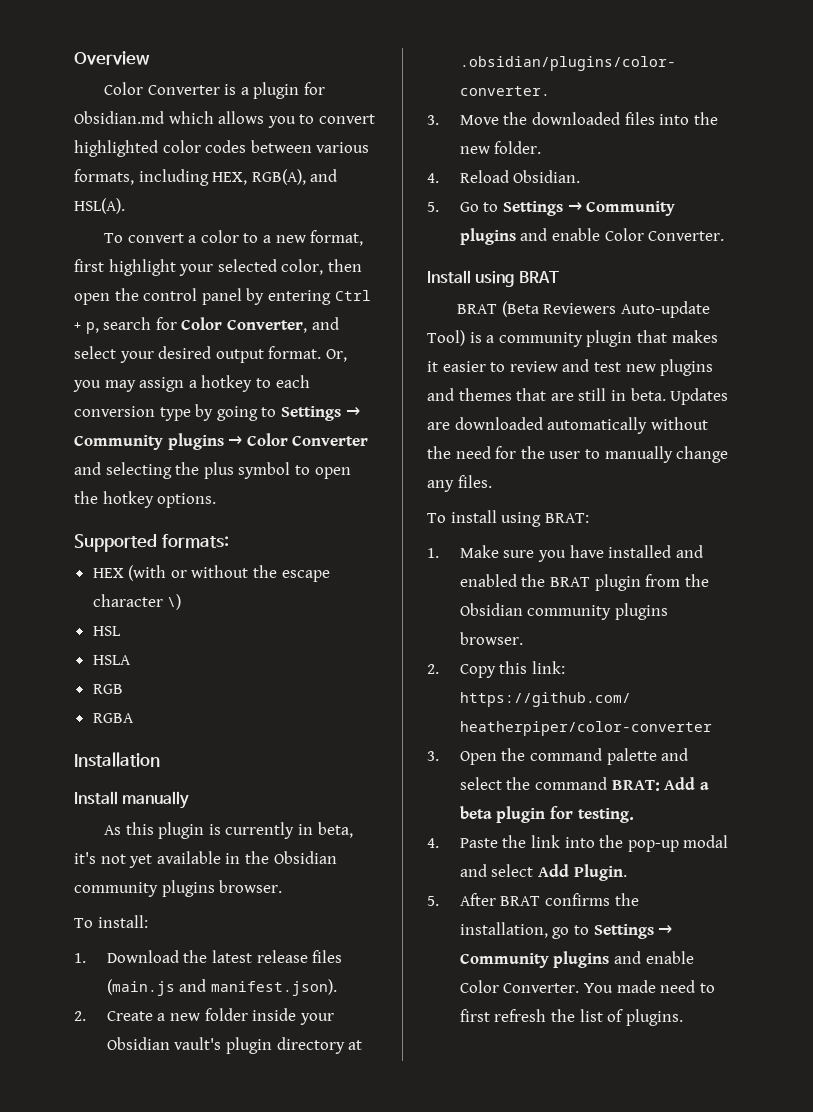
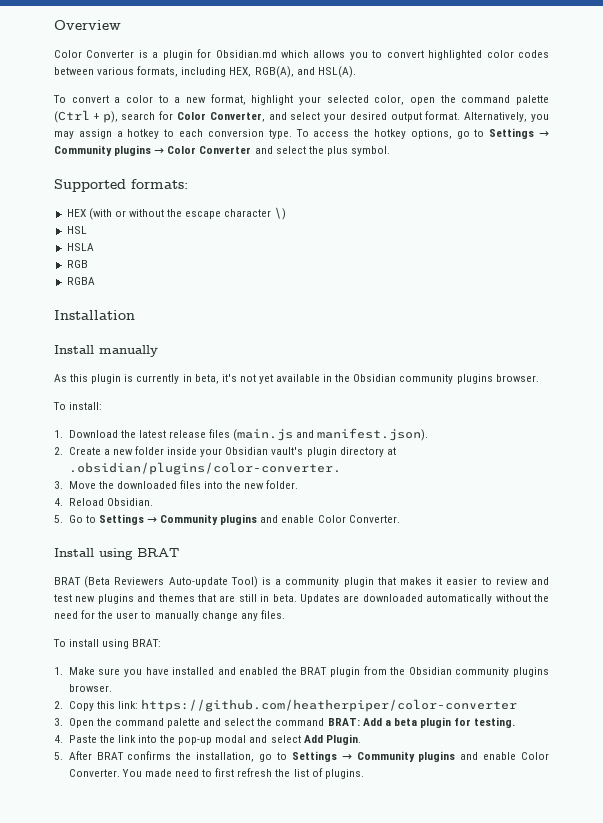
[74,259,104,272] first -> (246, 99) none
[327,259,362,272] [74,288,371,305] [74,322,99,334] then open the control panel by entering Ctrl + p, -> [410,95,549,105] [54,110,118,123] open the command palette (Ctrl + p),
[325,349,347,362] Or, -> [464,112,528,122] Alternatively,
[159,404,258,421] type by going -> [268,129,470,139] type. To access the hotkey options, go
[105,462,172,479] selecting -> [275,146,306,154] select
[238,462,351,479] [74,491,217,508] symbol to open the hotkey options. -> [350,146,390,156] symbol.

